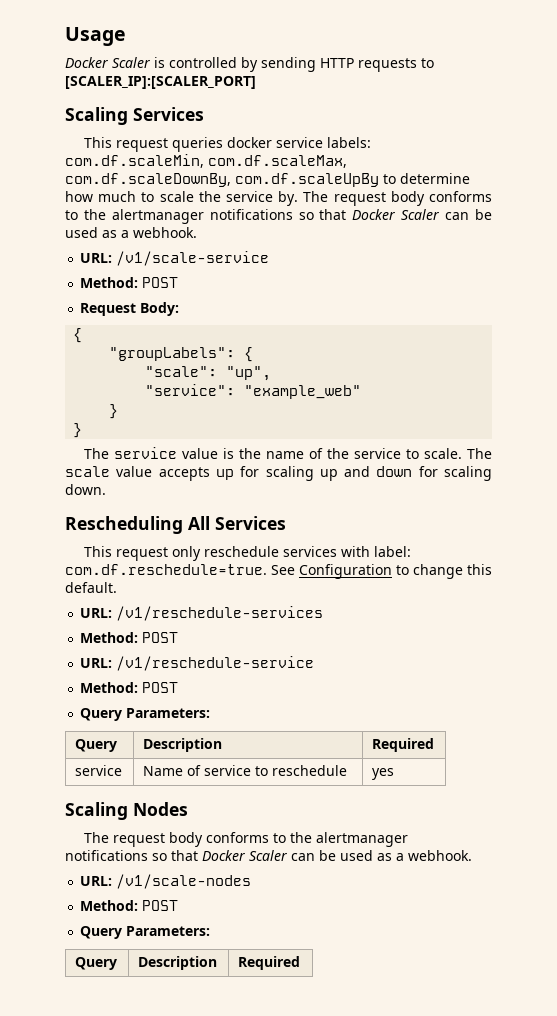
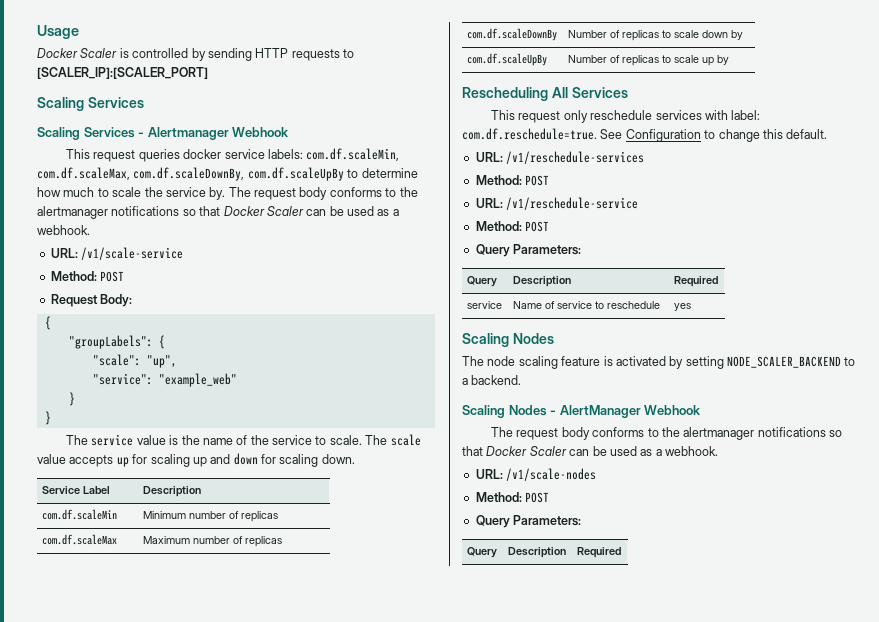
(204, 114) none -> [37,127,290,140] // Scaling Services - Alertmanager Webhook
(106, 489) none -> [42,486,111,494] [143,486,202,497] [42,509,118,520] [143,511,279,522] [42,534,118,545] [143,536,283,547] [467,28,558,41] [568,30,744,41] [467,53,548,66] [568,55,730,66] // Service Label | Description // com.df.scaleMin | Minimum number of replicas // com.df.scaleMax | Maximum number of replicas // com.df.scaleDownBy | Number of replicas to scale down by // com.df.scaleUpBy | Number of replicas to scale up by
(188, 809) none -> [462,356,856,369] [462,375,522,385] [462,405,702,418] // The node scaling feature is activated by setting NODE_SCALER_BACKEND to a backend. // Scaling Nodes - AlertManager Webhook

